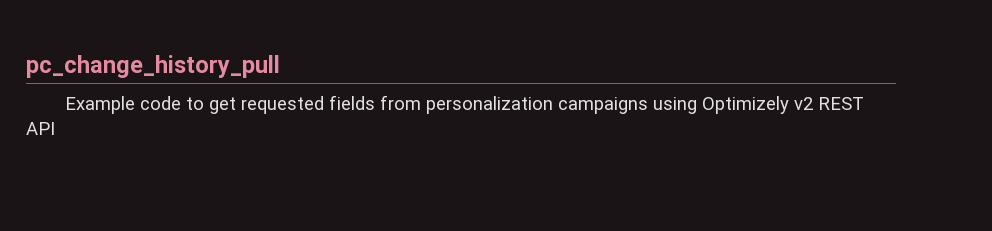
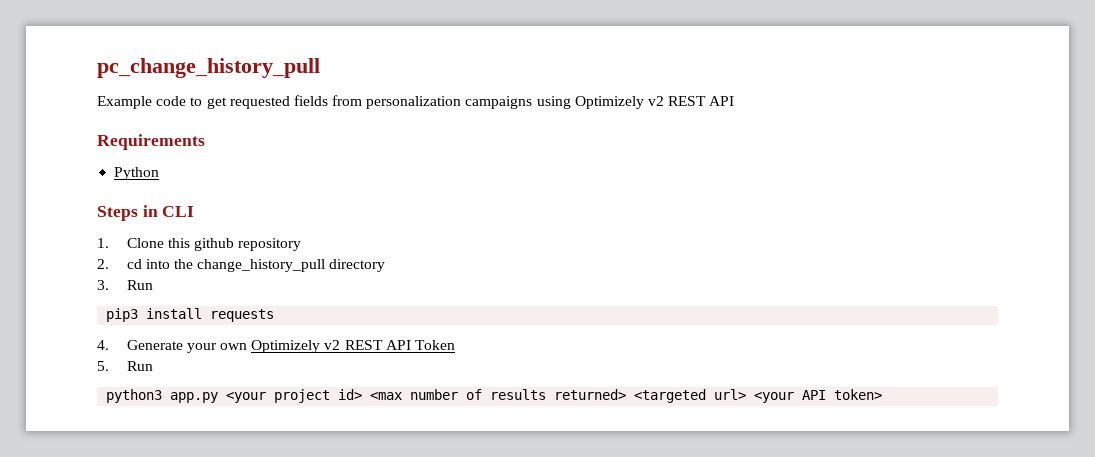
(55, 128) none -> [97,134,205,150] [114,167,160,180] [97,205,195,221] [97,238,302,251] [97,259,386,272] [97,280,153,290] [106,308,275,322] [97,340,456,353] [97,361,153,371] [106,389,883,403] // Requirements // Python // Steps in CLI // 1. Clone this github repository // 2. cd into the change_history_pull directory // 3. Run // pip3 install requests // 4. Generate your own Optimizely v2 REST API Token // 5. Run // python3 app.py <your project id> <max number of results returned> <targeted url> <your API token>

